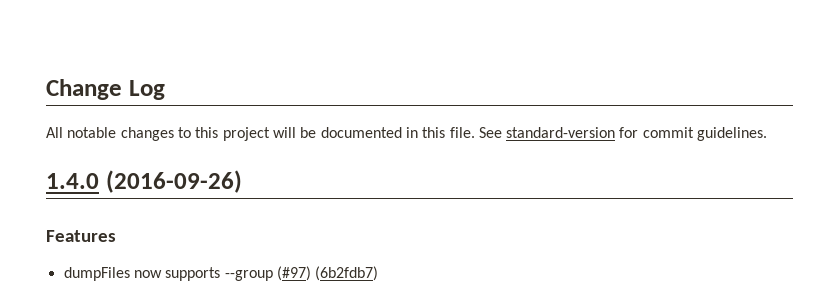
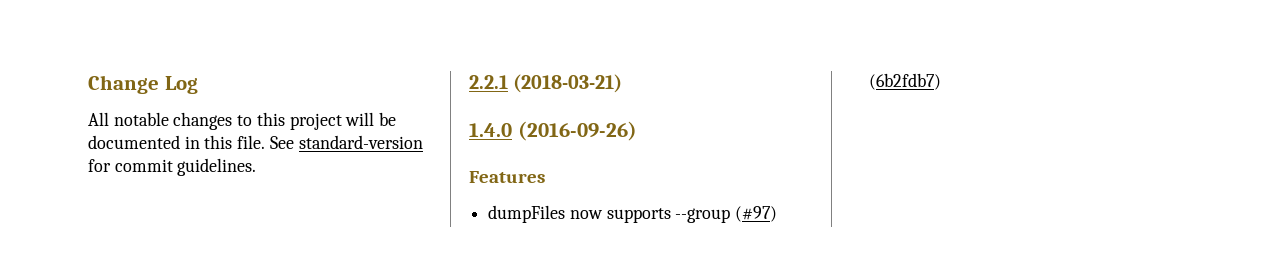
(768, 134) none -> [469,74,623,93] // 2.2.1 (2018-03-21)

